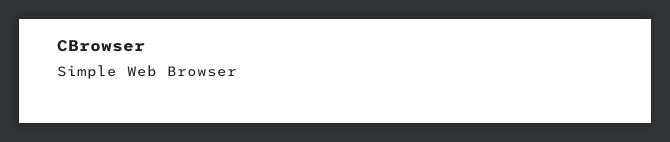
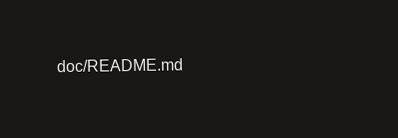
[57,40,145,52] [57,65,237,79] CBrowser // Simple Web Browser -> [56,58,184,73] doc/README.md

